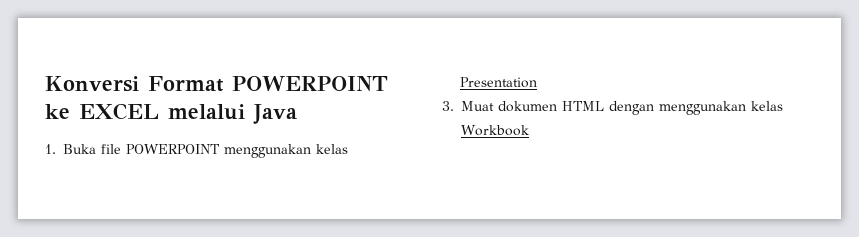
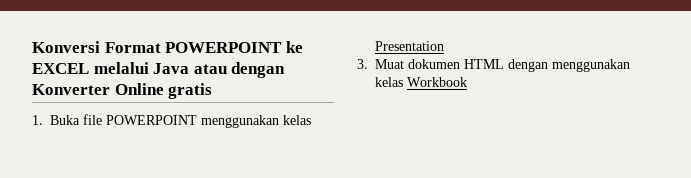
(297, 114) none -> [193,62,286,78] [32,83,213,99] atau dengan Konverter Online gratis

